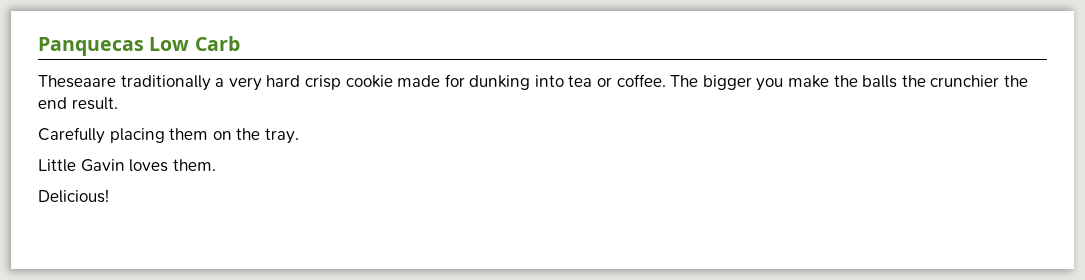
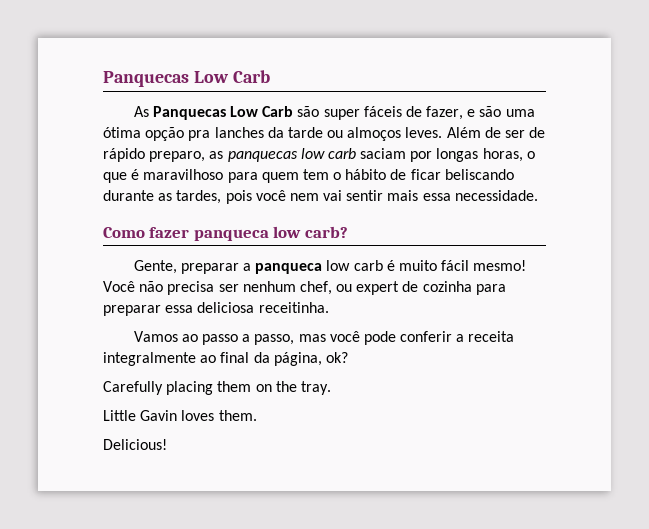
[38,74,1028,91] [38,97,118,110] Theseaare traditionally a very hard crisp cookie made for dunking into tea or coffee. The bigger you make the balls the crunchier the end result. -> [133,106,535,120] [103,127,546,141] [103,148,535,162] [103,169,514,183] [103,190,538,204] [103,226,348,241] [133,260,527,274] [103,281,506,295] [103,302,329,316] [133,331,515,345] [103,352,348,366] As Panquecas Low Carb são super fáceis de fazer, e são uma ótima opção pra lanches da tarde ou almoços leves. Além de ser de rápido preparo, as panquecas low carb saciam por longas horas, o que é maravilhoso para quem tem o hábito de ficar beliscando durante as tardes, pois você nem vai sentir mais essa necessidade. // Como fazer panqueca low carb? // Gente, preparar a panqueca low carb é muito fácil mesmo! Você não precisa ser nenhum chef, ou expert de cozinha para preparar essa deliciosa receitinha. // Vamos ao passo a passo, mas você pode conferir a receita integralmente ao final da página, ok?

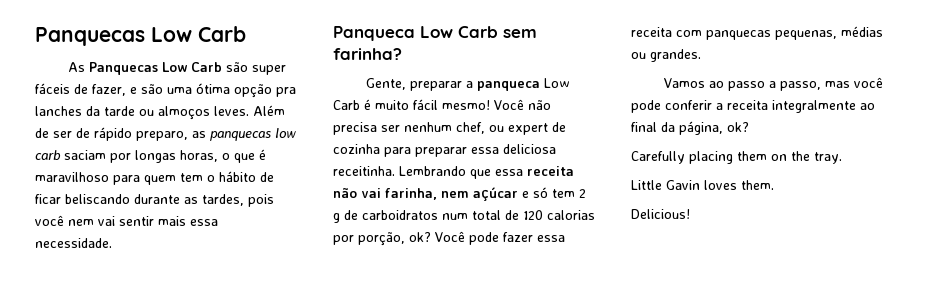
[103,226,348,241] Como fazer panqueca low carb? -> [333,26,537,41] [333,48,402,60] Panqueca Low Carb sem farinha?
[326,260,383,271] low carb -> [543,78,570,88] [333,100,360,110] Low Carb
(329, 307) none -> [399,166,574,179] [333,187,586,201] [333,210,595,223] [333,231,565,246] [631,26,883,40] [631,49,701,62] Lembrando que essa receita não vai farinha, nem açúcar e só tem 2 g de carboidratos num total de 120 calorias por porção, ok? Você pode fazer essa receita com panquecas pequenas, médias ou grandes.

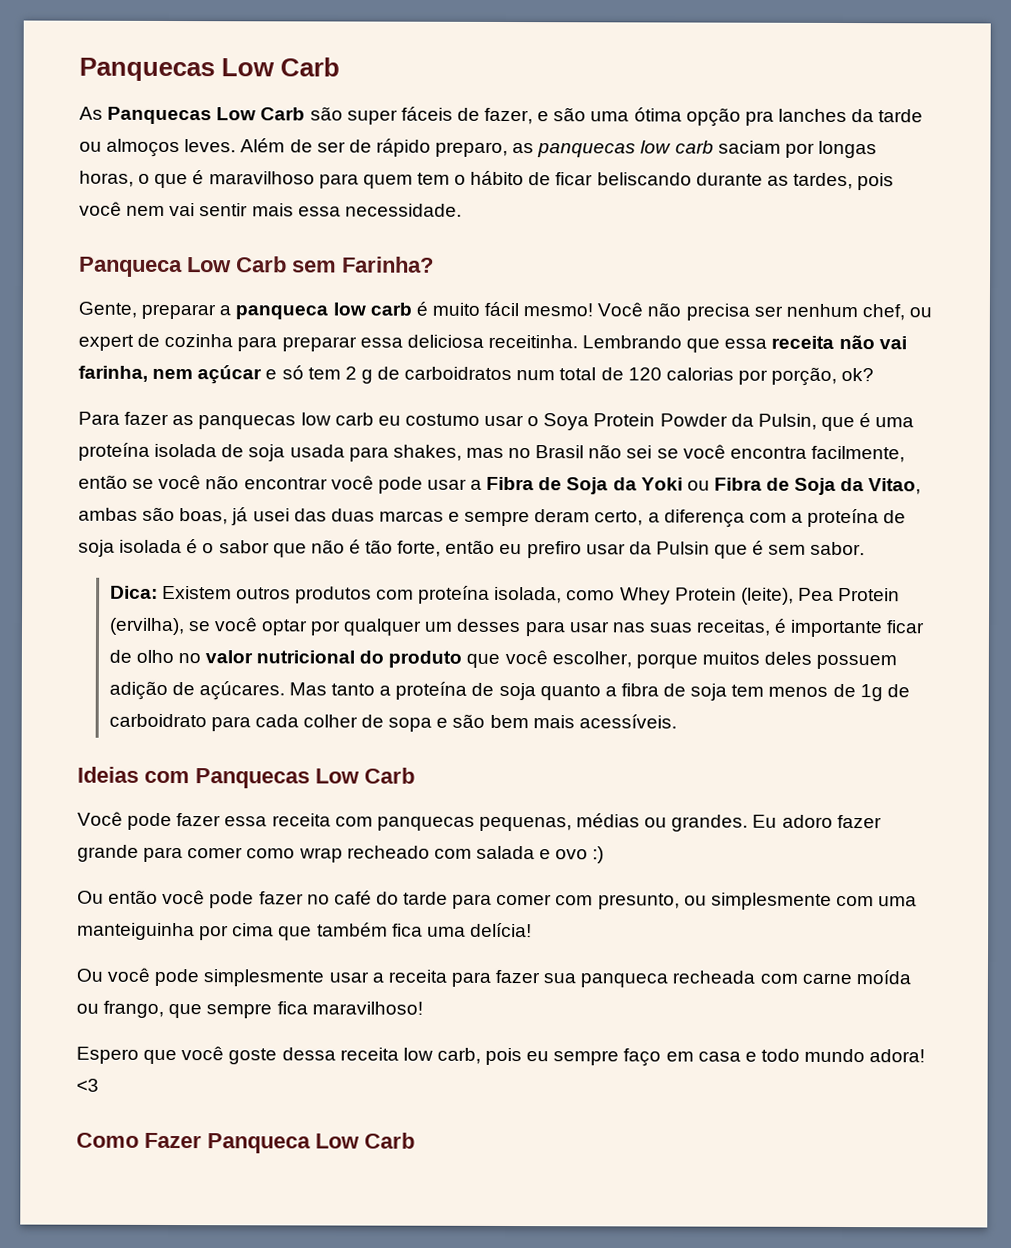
[333,48,402,60] farinha? -> [342,256,434,273] Farinha?
[543,78,570,88] [333,100,360,110] Low Carb -> [332,302,412,316] low carb
(431, 237) none -> [78,411,915,432] [78,442,905,463] [78,474,922,495] [78,506,907,528] [78,539,866,559] [109,585,901,605] [108,617,926,638] [108,649,898,670] [108,680,910,702] [108,713,677,732] [77,766,415,789] // Para fazer as panquecas low carb eu costumo usar o Soya Protein Powder da Pulsin, que é uma proteína isolada de soja usada para shakes, mas no Brasil não sei se você encontra facilmente, então se você não encontrar você pode usar a Fibra de Soja da Yoki ou Fibra de Soja da Vitao, ambas são boas, já usei das duas marcas e sempre deram certo, a diferença com a proteína de soja isolada é o sabor que não é tão forte, então eu prefiro usar da Pulsin que é sem sabor. // Dica: Existem outros produtos com proteína isolada, como Whey Protein (leite), Pea Protein (ervilha), se você optar por qualquer um desses para usar nas suas receitas, é importante ficar de olho no valor nutricional do produto que você escolher, porque muitos deles possuem adição de açúcares. Mas tanto a proteína de soja quanto a fibra de soja tem menos de 1g de carboidrato para cada colher de sopa e são bem mais acessíveis. // Ideias com Panquecas Low Carb //
[663,77,883,91] [631,100,875,113] [631,121,749,135] [631,151,842,164] [631,180,774,190] [631,209,690,219] // Vamos ao passo a passo, mas você pode conferir a receita integralmente ao final da página, ok? // Carefully placing them on the tray. // Little Gavin loves them. // Delicious! -> [752,814,882,829] [77,844,605,864] [77,889,918,910] [77,922,532,941] [76,967,911,988] [76,1000,423,1019] [76,1046,926,1067] [76,1078,99,1092] [76,1132,415,1154] Eu adoro fazer grande para comer como wrap recheado com salada e ovo :) // Ou então você pode fazer no café do tarde para comer com presunto, ou simplesmente com uma manteiguinha por cima que também fica uma delícia! // Ou você pode simplesmente usar a receita para fazer sua panqueca recheada com carne moída ou frango, que sempre fica maravilhoso! // Espero que você goste dessa receita low carb, pois eu sempre faço em casa e todo mundo adora! <3 // Como Fazer Panqueca Low Carb

